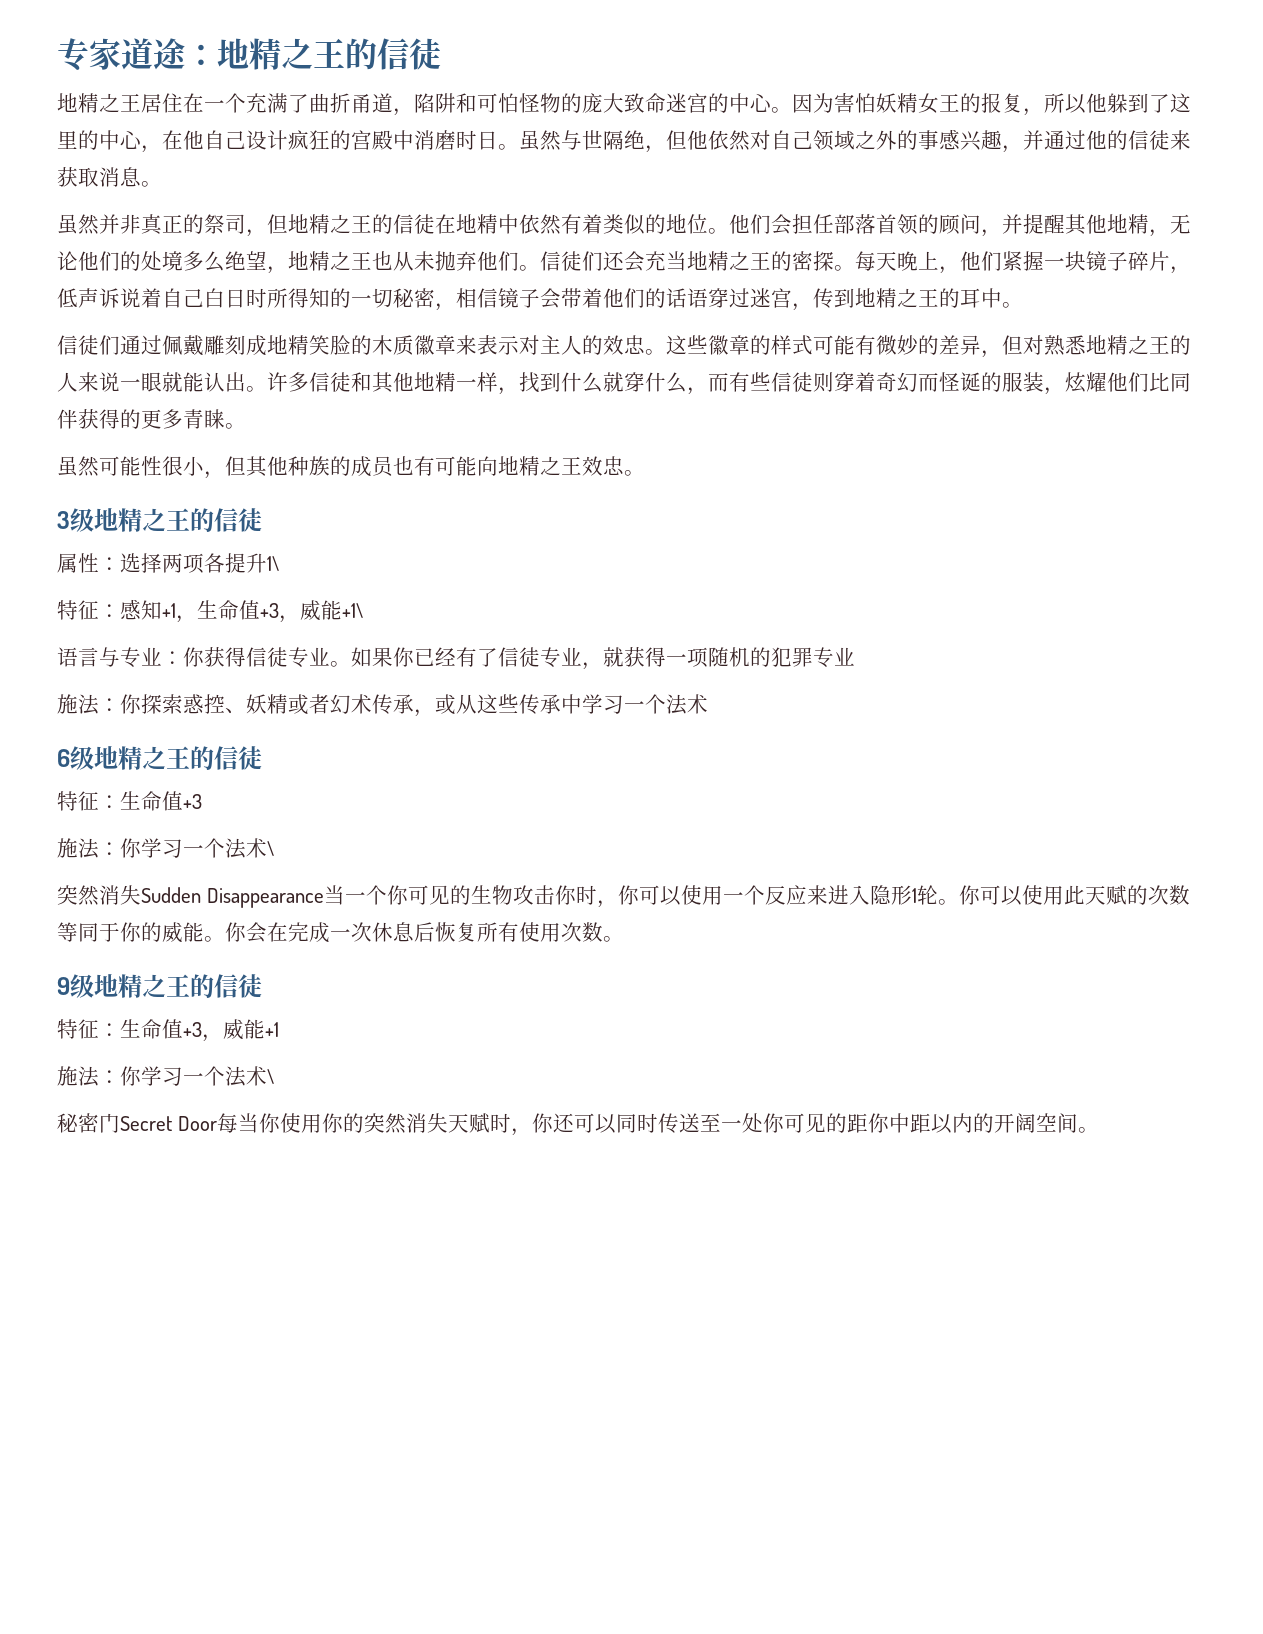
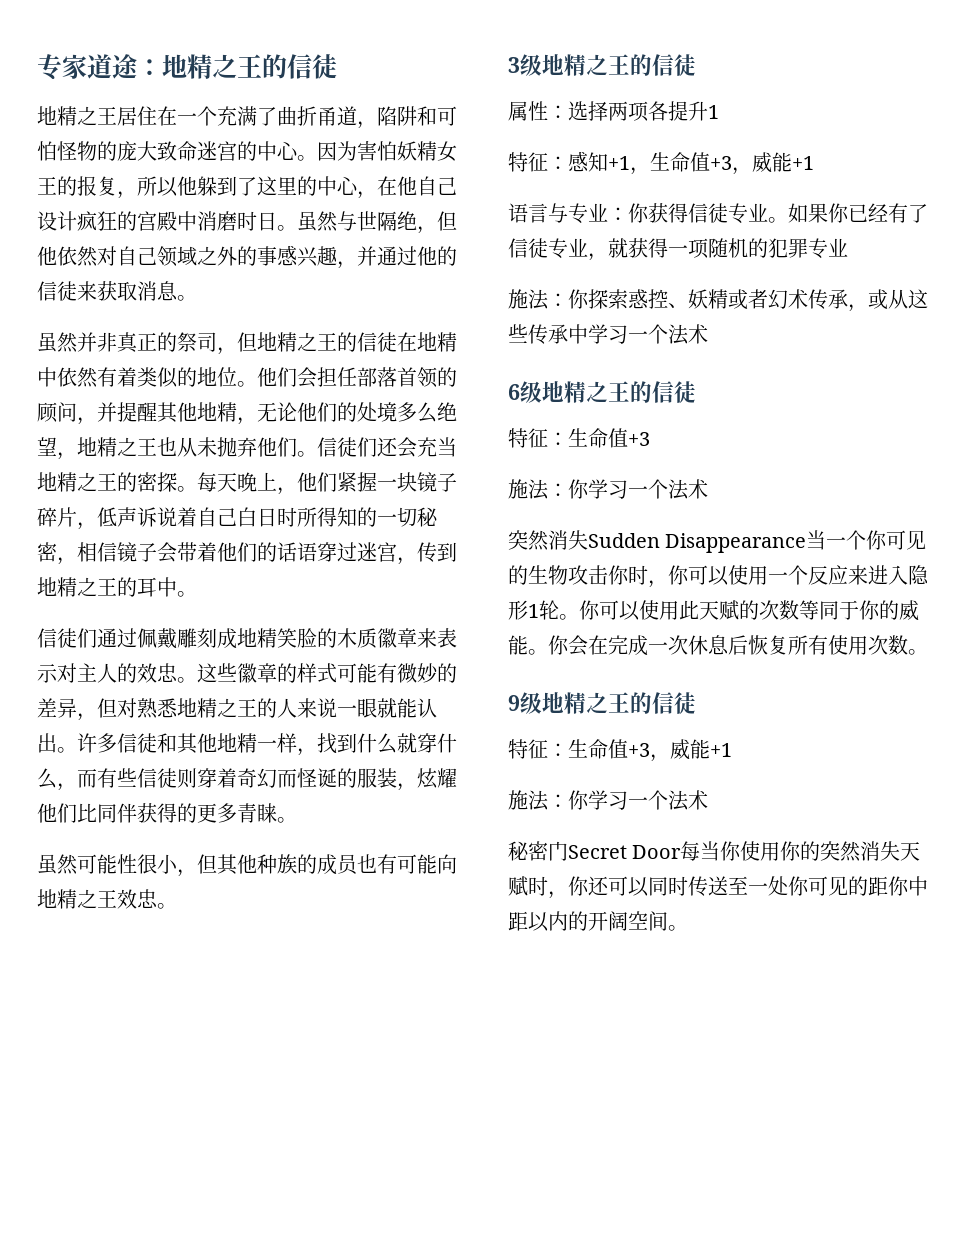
[267,556,279,571] 1\ -> [708,105,719,119] 1
[342,603,363,618] +1\ -> [792,156,814,170] +1
[267,841,274,856] \ -> (708, 489) none
[267,1069,274,1084] \ -> (708, 800) none

